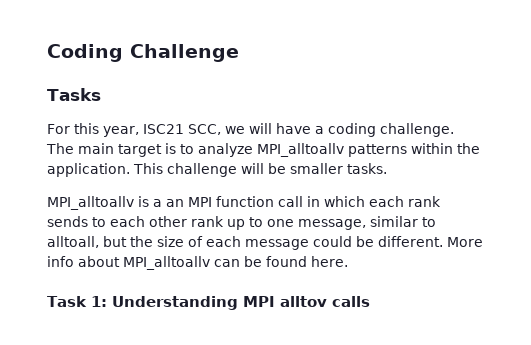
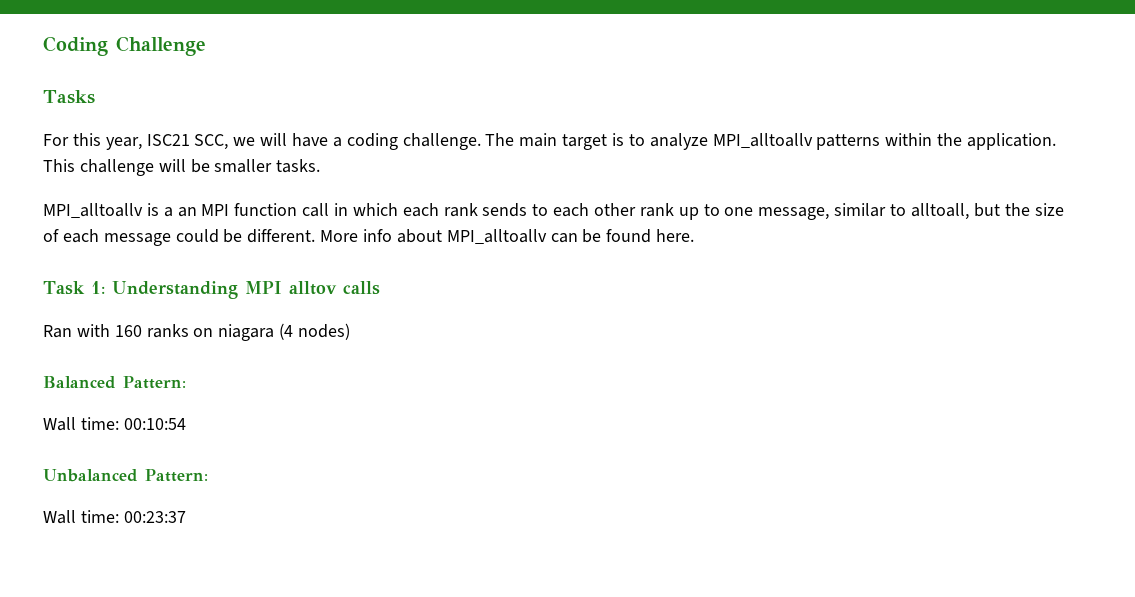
(370, 301) none -> [43,323,351,341] [43,376,186,389] [43,417,186,431] [43,469,208,482] [43,510,186,524] // Ran with 160 ranks on niagara (4 nodes) // Balanced Pattern: // Wall time: 00:10:54 // Unbalanced Pattern: // Wall time: 00:23:37

